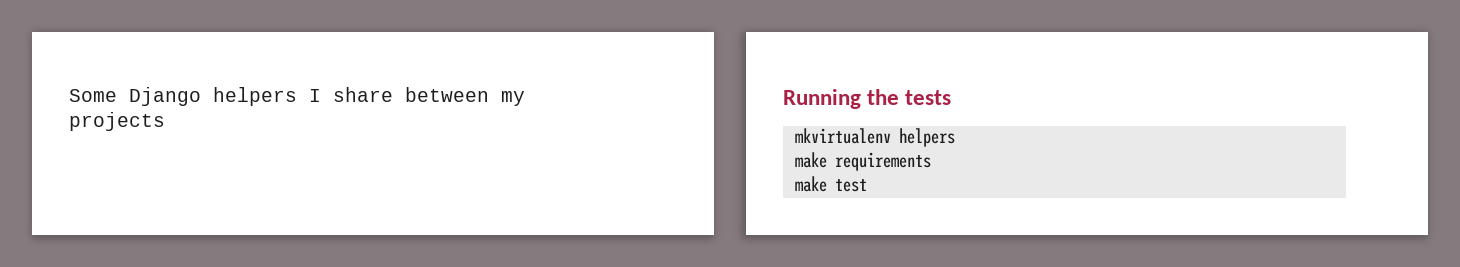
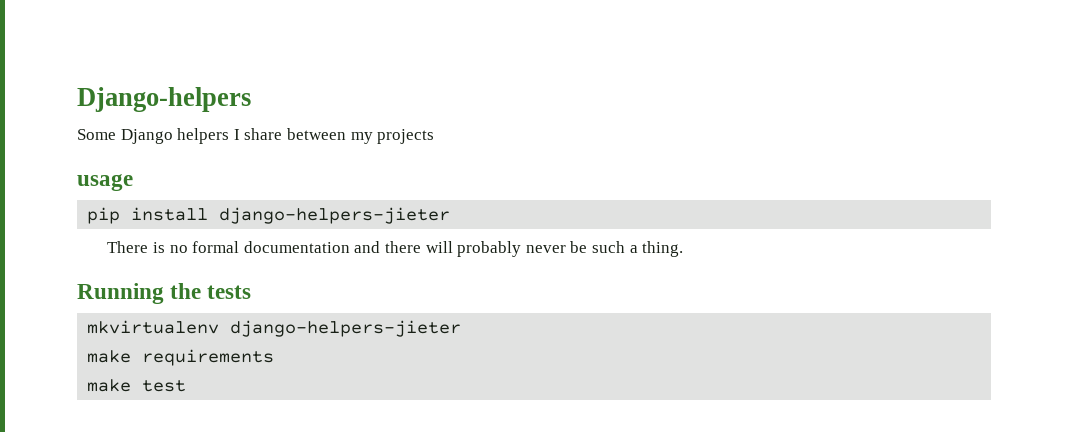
(69, 95) none -> [77,87,251,112] Django-helpers //
(165, 121) none -> [77,174,133,191] [87,207,451,224] [107,241,684,257] // usage // pip install django-helpers-jieter // There is no formal documentation and there will probably never be such a thing.
[898,128,955,147] helpers -> [230,320,462,337] django-helpers-jieter

